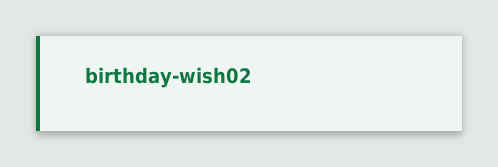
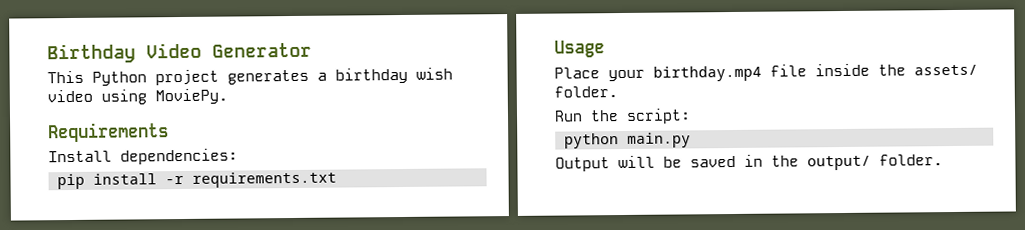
[85,67,252,88] birthday-wish02 -> [47,42,312,64] [47,67,453,86] [47,88,228,105] [48,122,169,143] [48,148,238,165] [57,171,337,190] [554,40,605,58] [554,63,978,82] [554,86,618,98] [554,108,691,124] [564,132,691,149] [555,154,943,172] Birthday Video Generator // This Python project generates a birthday wish video using MoviePy. // Requirements // Install dependencies: // pip install -r requirements.txt // Usage // Place your birthday.mp4 file inside the assets/ folder. // Run the script: // python main.py // Output will be saved in the output/ folder.

